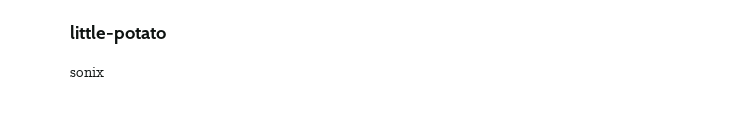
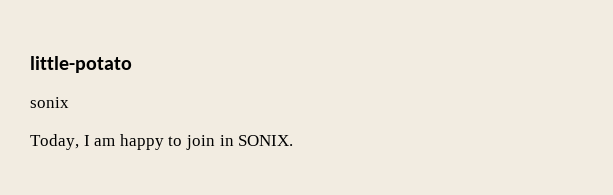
(104, 72) none -> [30,134,294,150] // Today, I am happy to join in SONIX.

